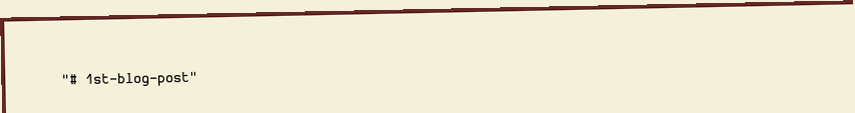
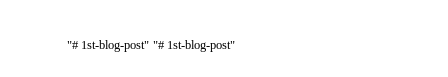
[61,71,198,88] "# 1st-blog-post" -> [67,40,236,52] "# 1st-blog-post" "# 1st-blog-post"

